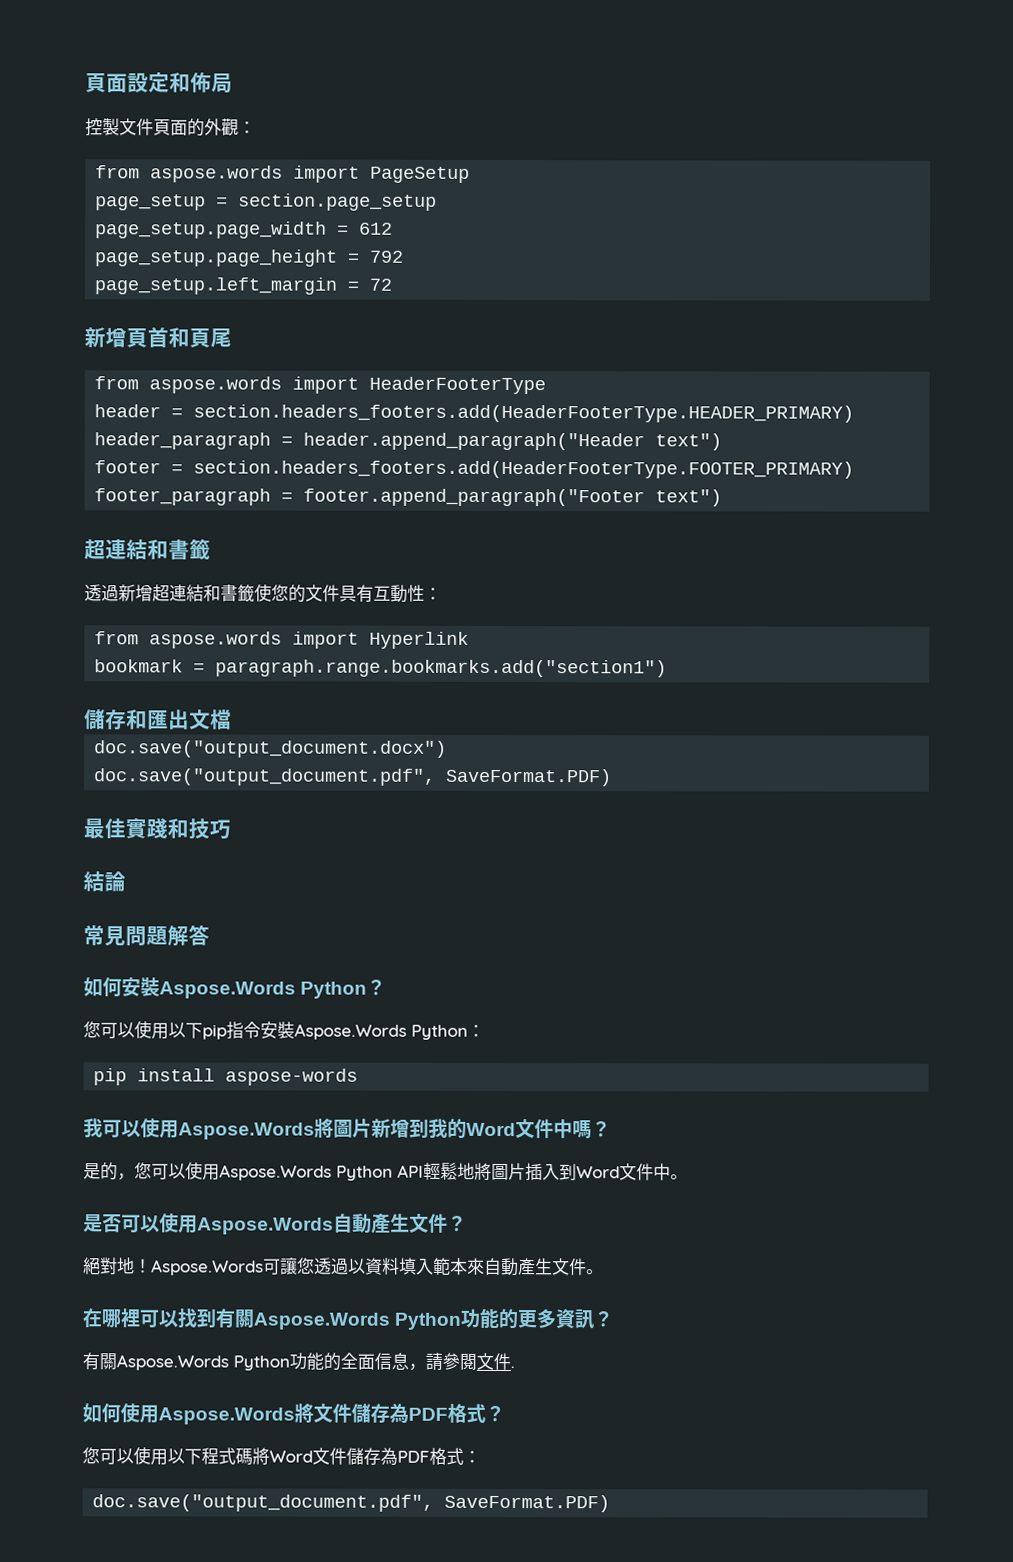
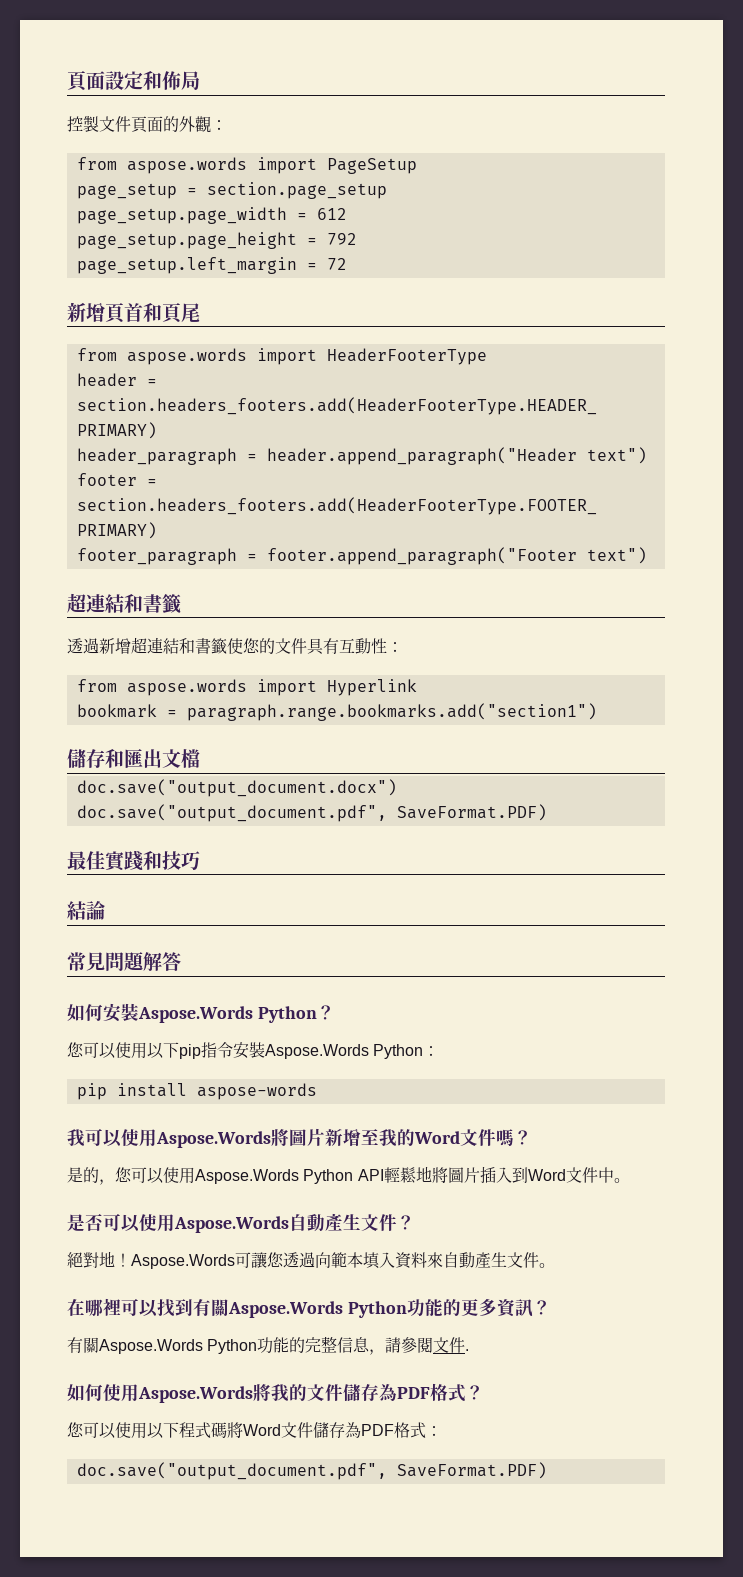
[409,1118,429,1138] 到 -> [361,1129,379,1145] 至
[553,1119,573,1139] 中 -> (496, 1137) none
[348,1257,468,1275] 以資料填入範本 -> [315,1252,427,1269] 向範本填入資料
[340,1352,375,1370] 全面 -> [305,1336,338,1353] 完整
(314, 1413) none -> [271,1384,307,1402] 我的

